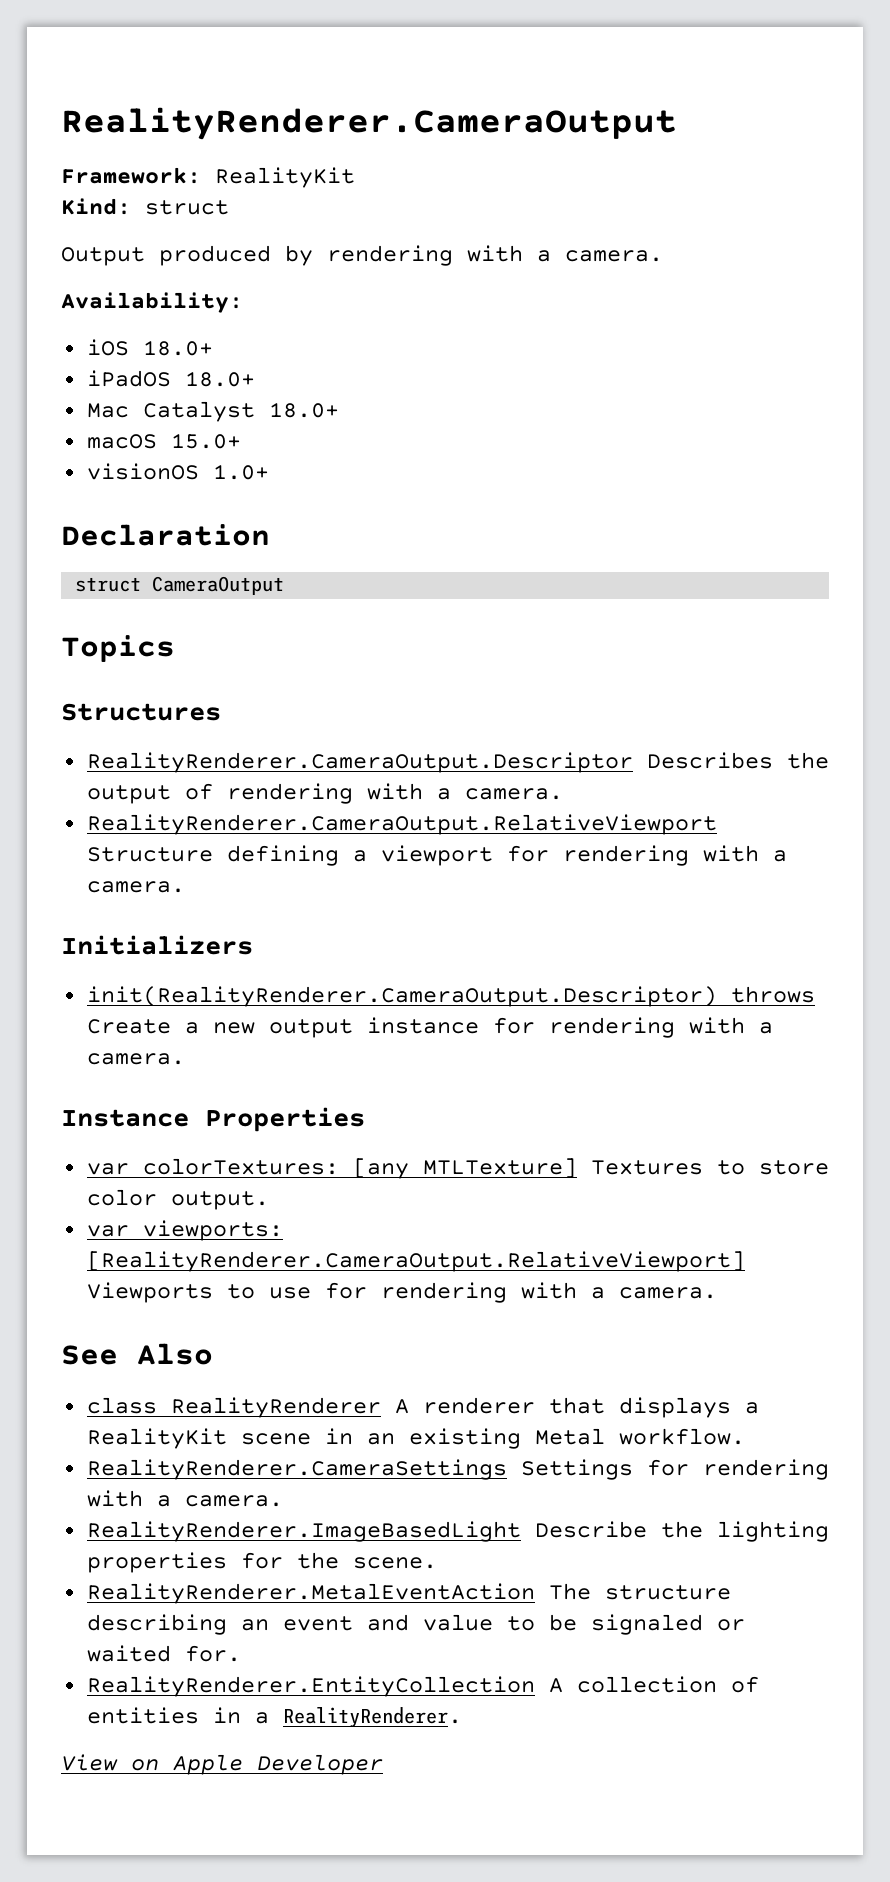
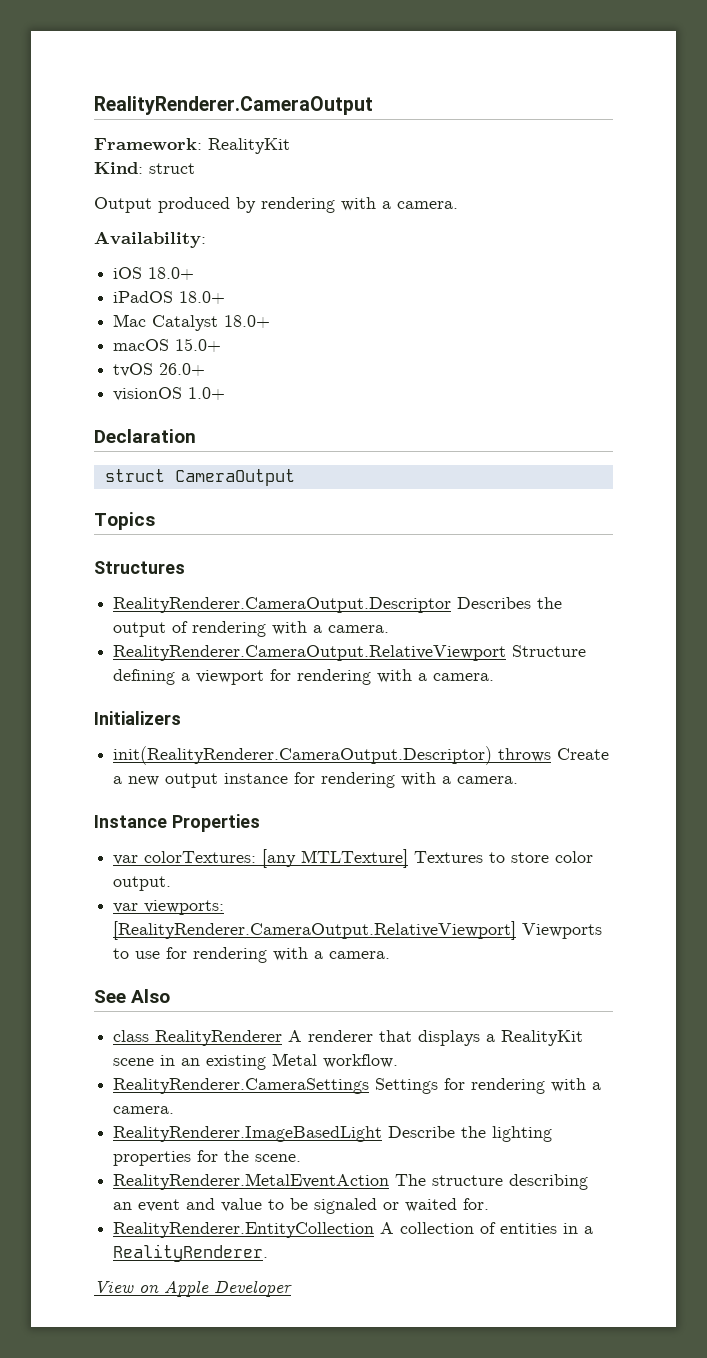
(241, 441) none -> [113,363,206,377] // tvOS 26.0+

